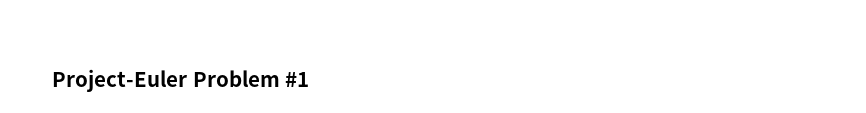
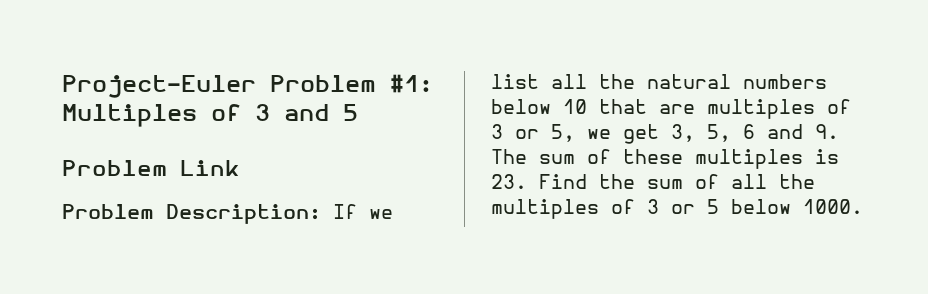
[285,72,310,87] #1 -> [390,74,433,93] [62,104,358,127] [62,160,240,176] [62,204,393,224] [491,74,827,89] [491,99,851,119] [491,124,839,144] [491,149,839,169] [491,174,815,189] [491,199,863,219] #1: Multiples of 3 and 5 // Problem Link // Problem Description: If we list all the natural numbers below 10 that are multiples of 3 or 5, we get 3, 5, 6 and 9. The sum of these multiples is 23. Find the sum of all the multiples of 3 or 5 below 1000.

